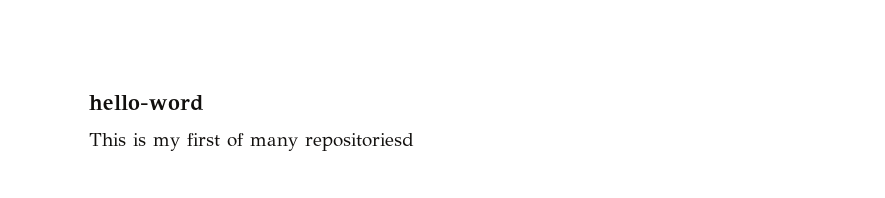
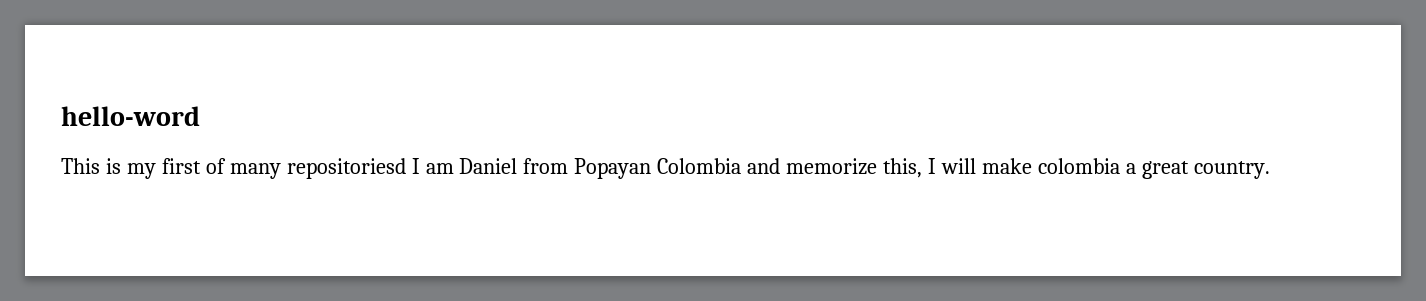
(414, 142) none -> [411,158,1270,179] I am Daniel from Popayan Colombia and memorize this, I will make colombia a great country.

